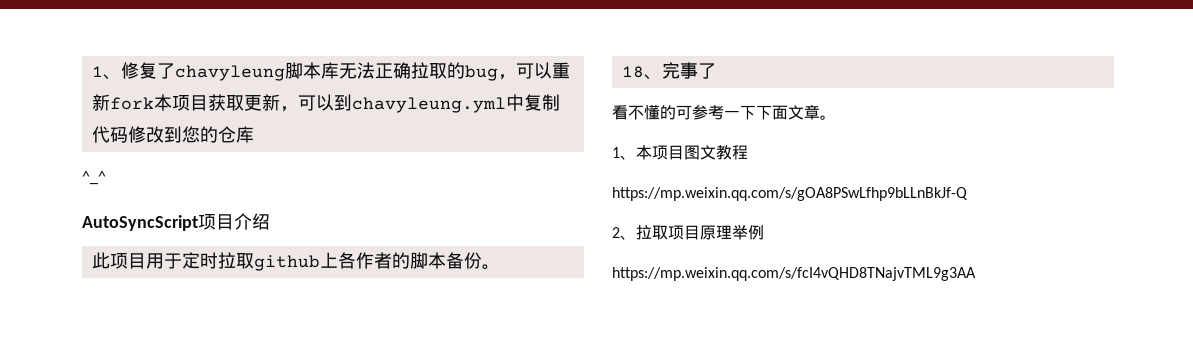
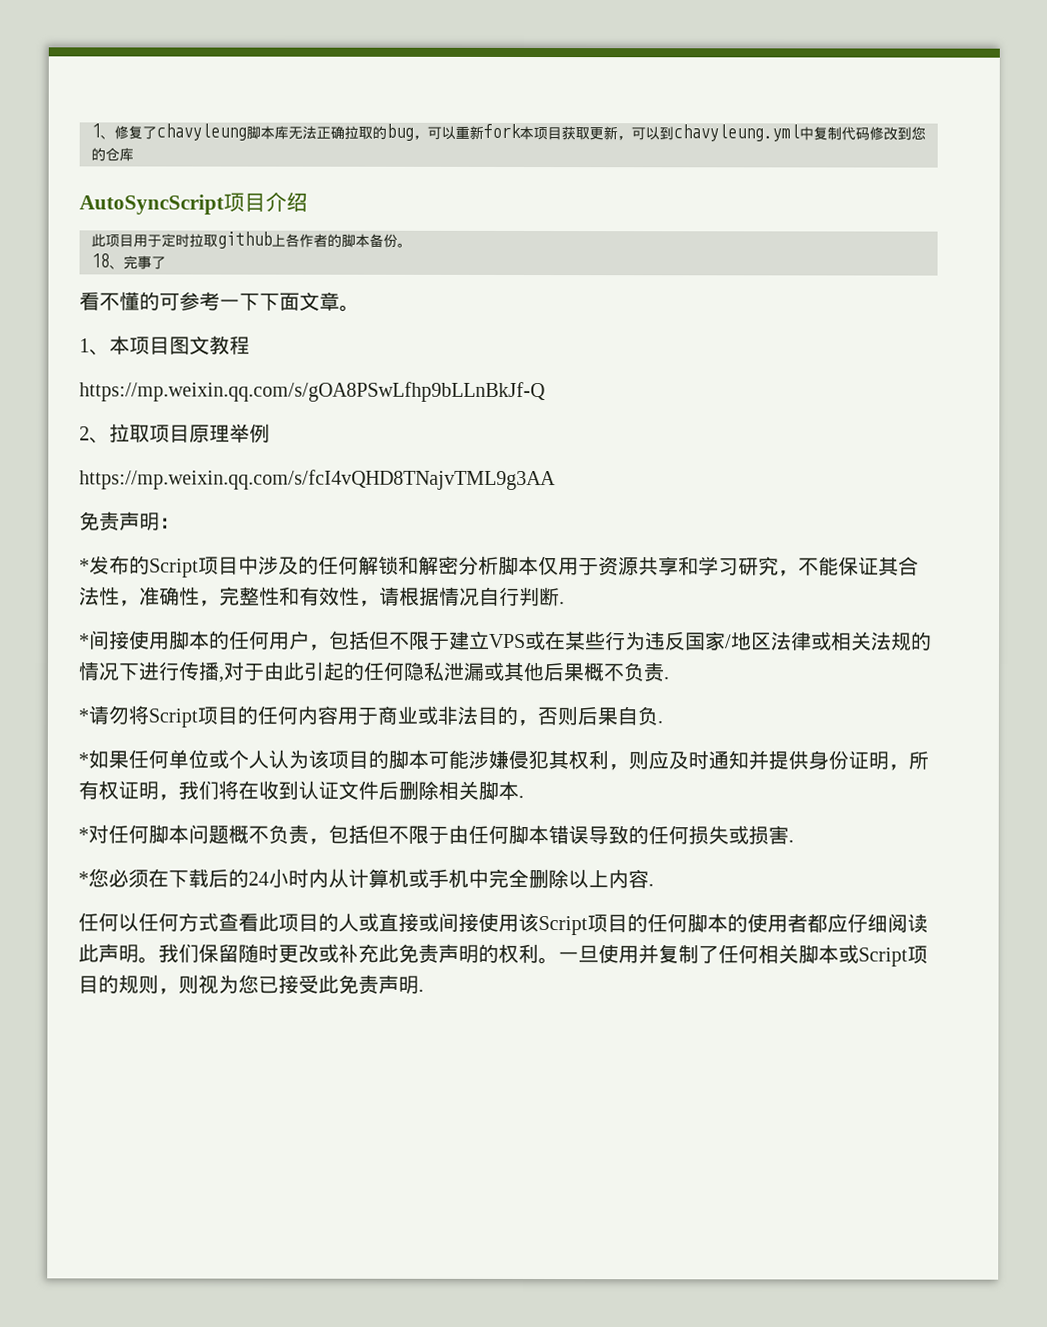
[82,171,106,185] // ^_^ -> (134, 154) none
(976, 274) none -> [79,511,180,532] [79,555,919,578] [79,586,565,607] [79,630,932,651] [78,661,669,683] [78,705,663,728] [78,749,929,771] [78,780,524,801] [78,824,794,845] [78,868,654,889] [78,912,928,936] [78,943,928,967] [78,974,424,995] // 免责声明： // *发布的Script项目中涉及的任何解锁和解密分析脚本仅用于资源共享和学习研究，不能保证其合法性，准确性，完整性和有效性，请根据情况自行判断. // *间接使用脚本的任何用户，包括但不限于建立VPS或在某些行为违反国家/地区法律或相关法规的情况下进行传播,对于由此引起的任何隐私泄漏或其他后果概不负责. // *请勿将Script项目的任何内容用于商业或非法目的，否则后果自负. // *如果任何单位或个人认为该项目的脚本可能涉嫌侵犯其权利，则应及时通知并提供身份证明，所有权证明，我们将在收到认证文件后删除相关脚本. // *对任何脚本问题概不负责，包括但不限于由任何脚本错误导致的任何损失或损害. // *您必须在下载后的24小时内从计算机或手机中完全删除以上内容. // 任何以任何方式查看此项目的人或直接或间接使用该Script项目的任何脚本的使用者都应仔细阅读此声明。我们保留随时更改或补充此免责声明的权利。一旦使用并复制了任何相关脚本或Script项目的规则，则视为您已接受此免责声明.

